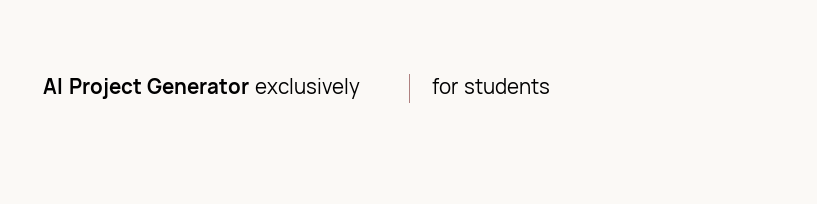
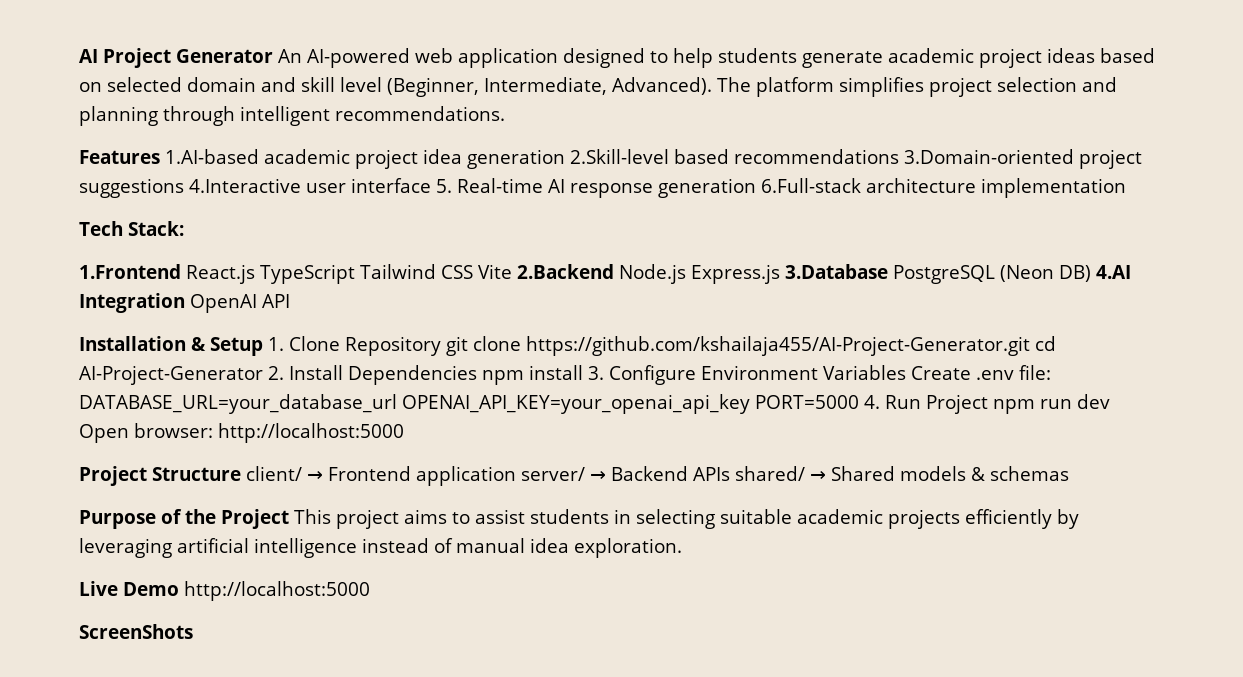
[254,78,550,99] exclusively for students -> [278,48,1155,68] [79,77,1117,97] [79,106,505,126] [79,149,1142,169] [79,178,1126,198] [79,221,184,236] [79,264,1131,284] [79,293,290,313] [79,336,1056,356] [79,365,1051,385] [79,394,1110,414] [79,423,404,443] [79,466,1069,486] [79,509,1079,529] [79,538,682,558] [79,581,370,601] [79,624,193,639] An AI-powered web application designed to help students generate academic project ideas based on selected domain and skill level (Beginner, Intermediate, Advanced). The platform simplifies project selection and planning through intelligent recommendations. // Features 1.AI-based academic project idea generation 2.Skill-level based recommendations 3.Domain-oriented project suggestions 4.Interactive user interface 5. Real-time AI response generation 6.Full-stack architecture implementation // Tech Stack: // 1.Frontend React.js TypeScript Tailwind CSS Vite 2.Backend Node.js Express.js 3.Database PostgreSQL (Neon DB) 4.AI Integration OpenAI API // Installation & Setup 1. Clone Repository git clone https://github.com/kshailaja455/AI-Project-Generator.git cd AI-Project-Generator 2. Install Dependencies npm install 3. Configure Environment Variables Create .env file: DATABASE_URL=your_database_url OPENAI_API_KEY=your_openai_api_key PORT=5000 4. Run Project npm run dev Open browser: http://localhost:5000 // Project Structure client/ → Frontend application server/ → Backend APIs shared/ → Shared models & schemas // Purpose of the Project This project aims to assist students in selecting suitable academic projects efficiently by leveraging artificial intelligence instead of manual idea exploration. // Live Demo http://localhost:5000 // ScreenShots

